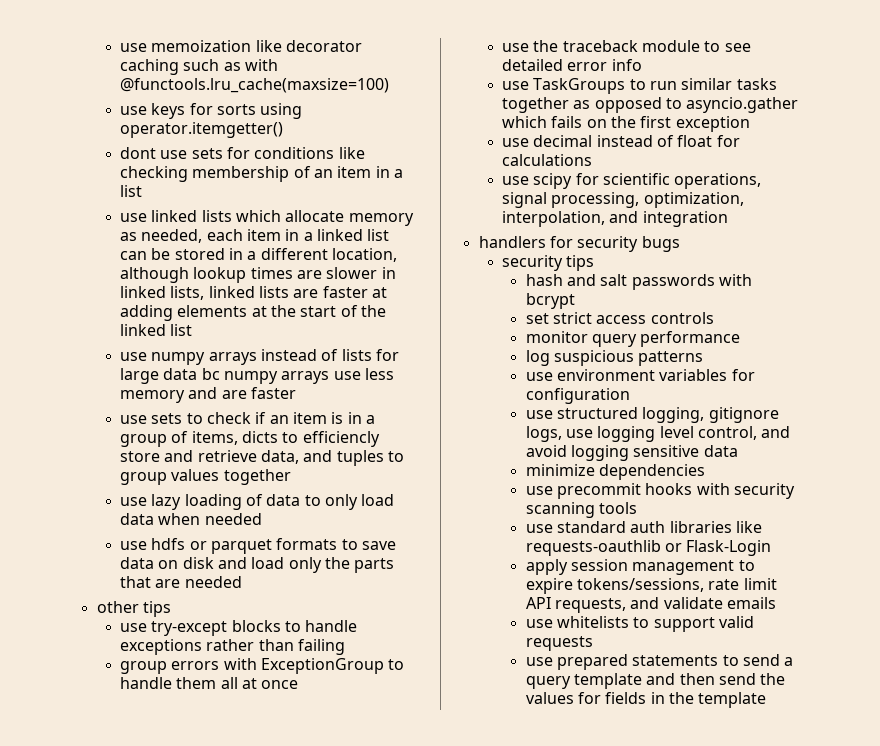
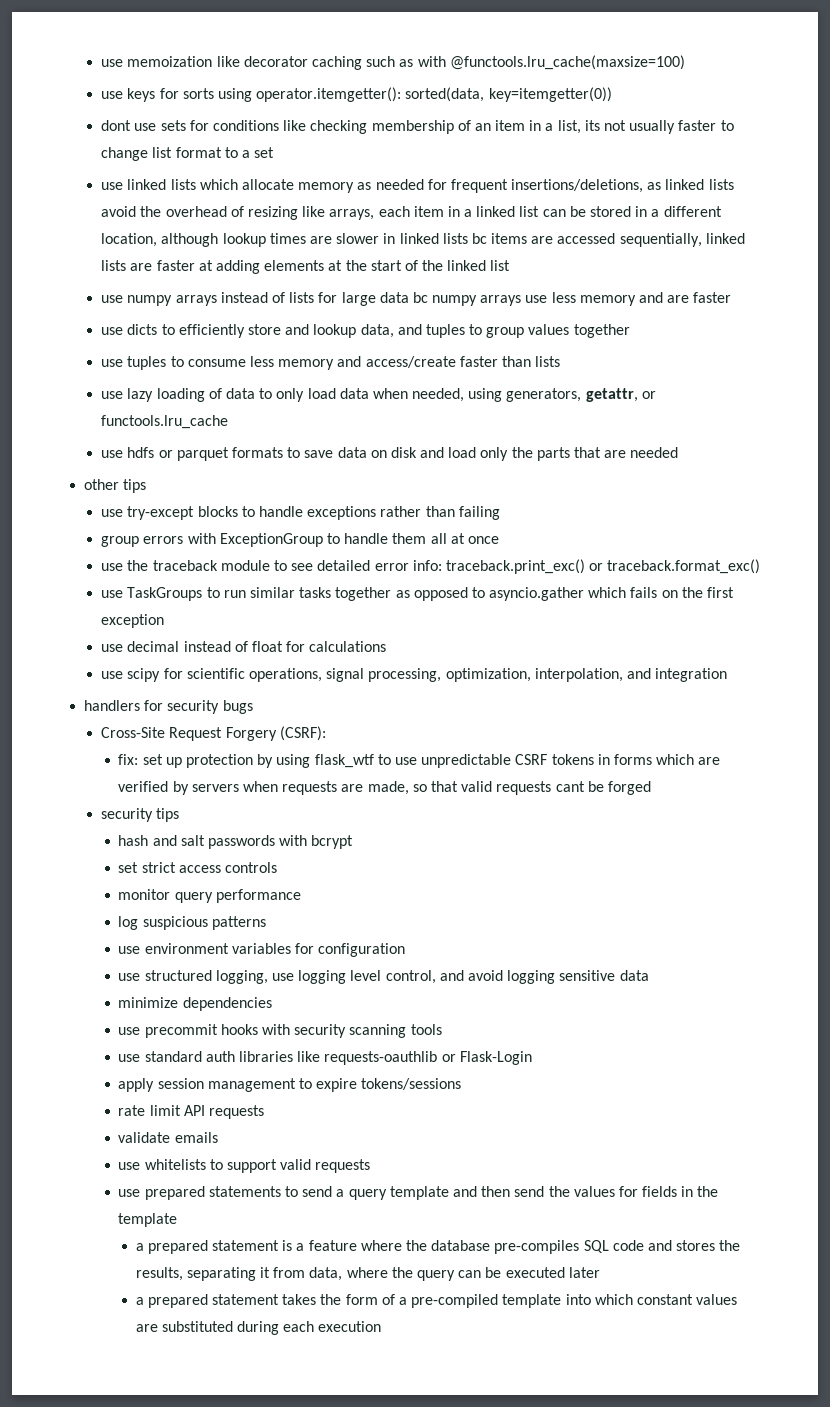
[120,122,284,138] operator.itemgetter() -> [256,87,612,102] operator.itemgetter(): sorted(data, key=itemgetter(0))
[120,185,143,197] list -> [557,120,734,134] [101,147,275,161] list, its not usually faster to change list format to a set
[141,229,203,243] needed, -> [375,179,734,193] [101,206,375,220] needed for frequent insertions/deletions, as linked lists avoid the overhead of resizing like arrays,
[170,286,205,300] lists, -> [442,233,702,247] lists bc items are accessed sequentially,
[151,412,375,424] [120,431,238,447] sets to check if an item is in a group of items, -> (124, 331) none
[302,431,380,447] efficiencly -> [178,324,245,338] efficiently
[197,450,257,462] retrieve -> [313,324,357,338] lookup
(291, 477) none -> [101,356,561,370] // use tuples to consume less memory and access/create faster than lists
[204,513,262,525] needed -> [412,388,656,402] [101,415,229,429] needed, using generators, getattr, or functools.lru_cache
[611,59,642,71] info -> [412,559,761,574] info: traceback.print_exc() or traceback.format_exc()
(680, 244) none -> [101,726,326,741] [118,754,721,768] [118,781,651,795] // Cross-Site Request Forgery (CSRF): // fix: set up protection by using flask_wtf to use unpredictable CSRF tokens in forms which are verified by servers when requests are made, so that valid requests cant be forged
[708,407,779,423] [525,426,562,442] gitignore logs, -> (268, 977) none
[576,578,704,592] tokens/sessions, -> [361,1078,462,1090] tokens/sessions //
[554,597,660,613] requests, and -> [209,1105,265,1119] requests //
(767, 700) none -> [135,1240,741,1254] [135,1267,600,1281] [135,1294,738,1308] [135,1321,382,1335] // a prepared statement is a feature where the database pre-compiles SQL code and stores the results, separating it from data, where the query can be executed later // a prepared statement takes the form of a pre-compiled template into which constant values are substituted during each execution

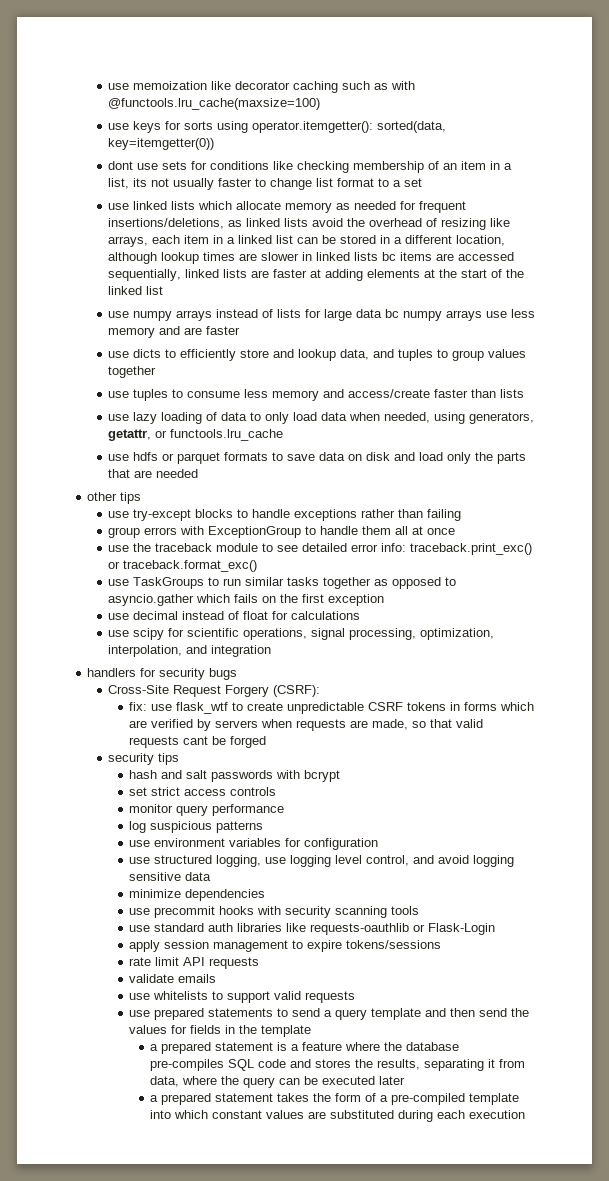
[142,754,311,768] set up protection by using -> [151,704,173,711] use
[394,757,417,765] use -> [247,702,284,711] create

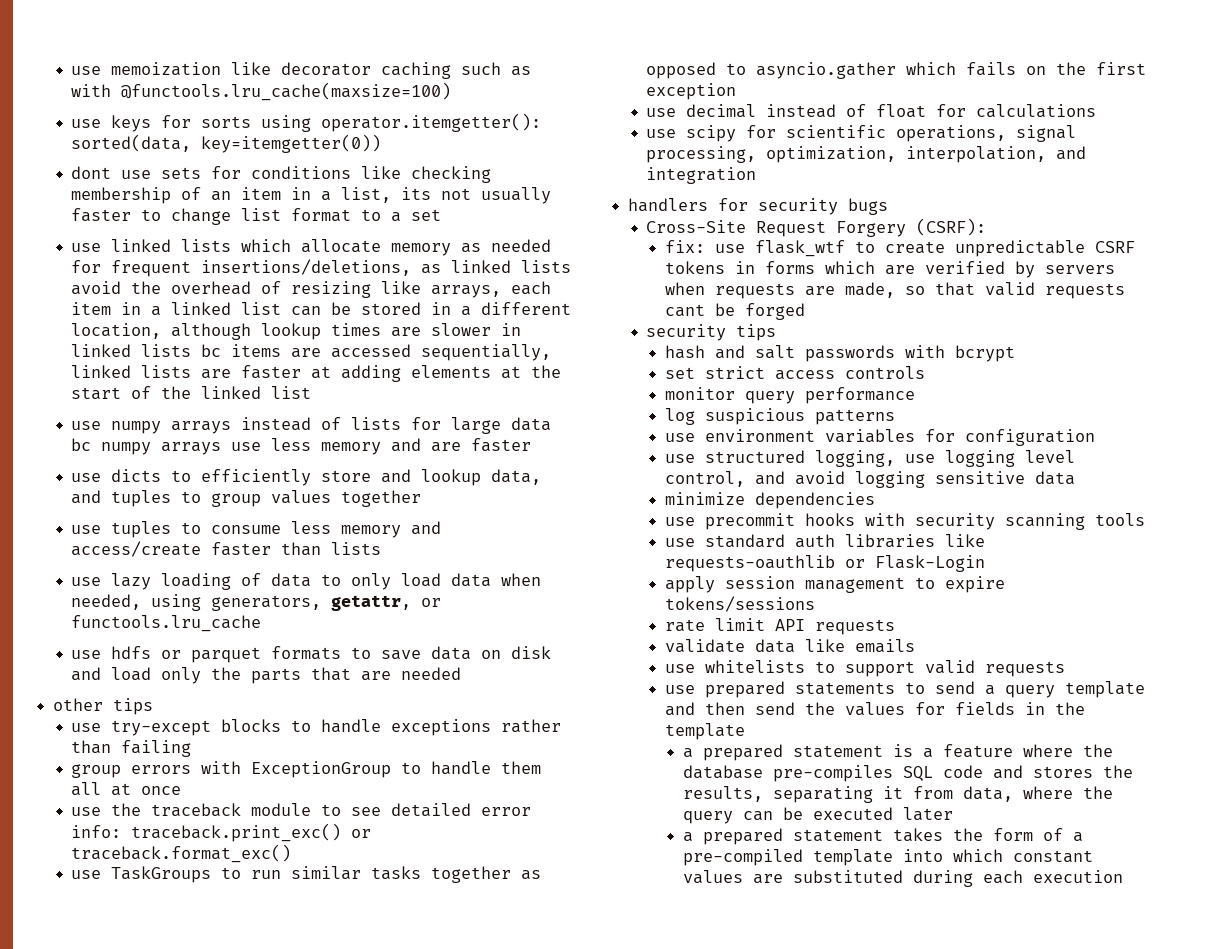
(175, 978) none -> [754,639,845,653] data like

